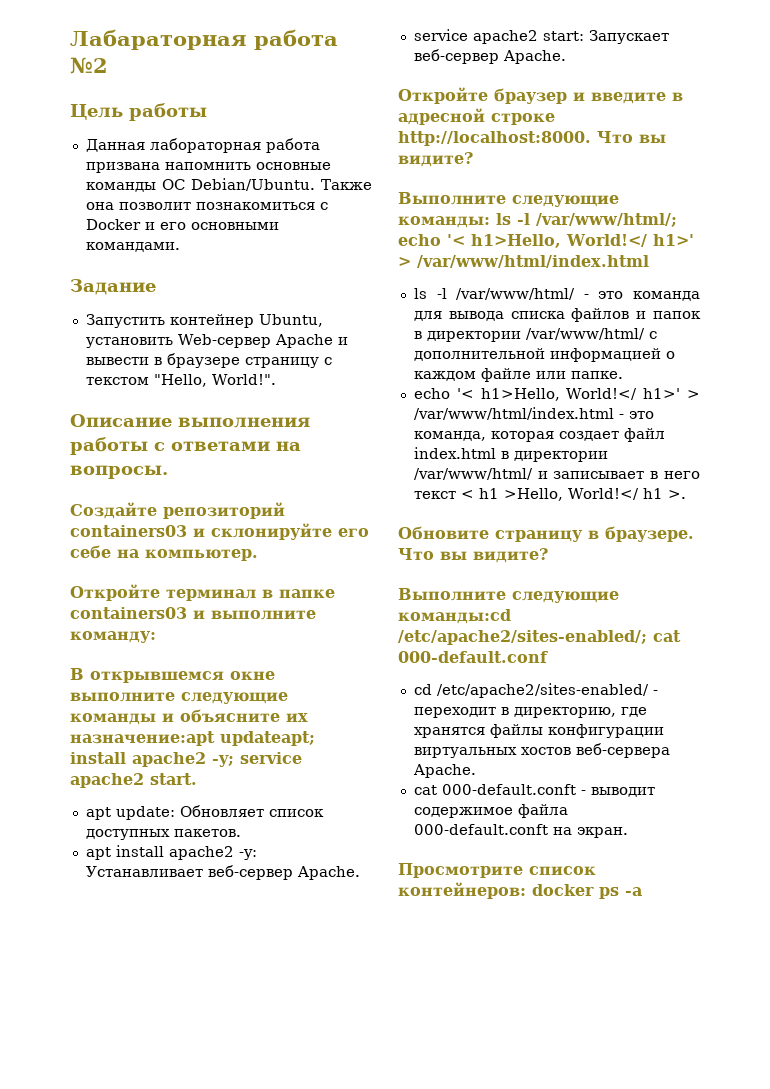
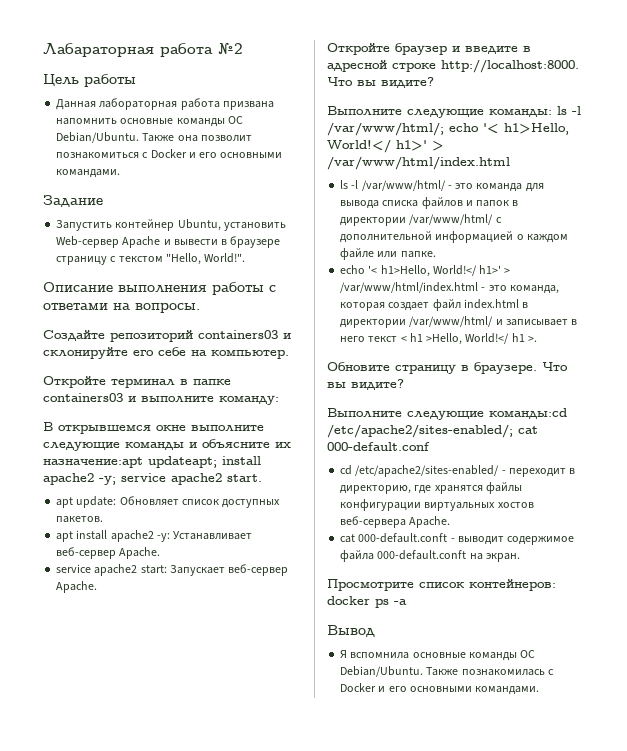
(642, 891) none -> [327,625,375,637] [340,650,536,661] [340,666,554,677] [340,683,540,695] // Вывод // Я вспомнила основные команды ОС Debian/Ubuntu. Также познакомилась с Docker и его основными командами.

